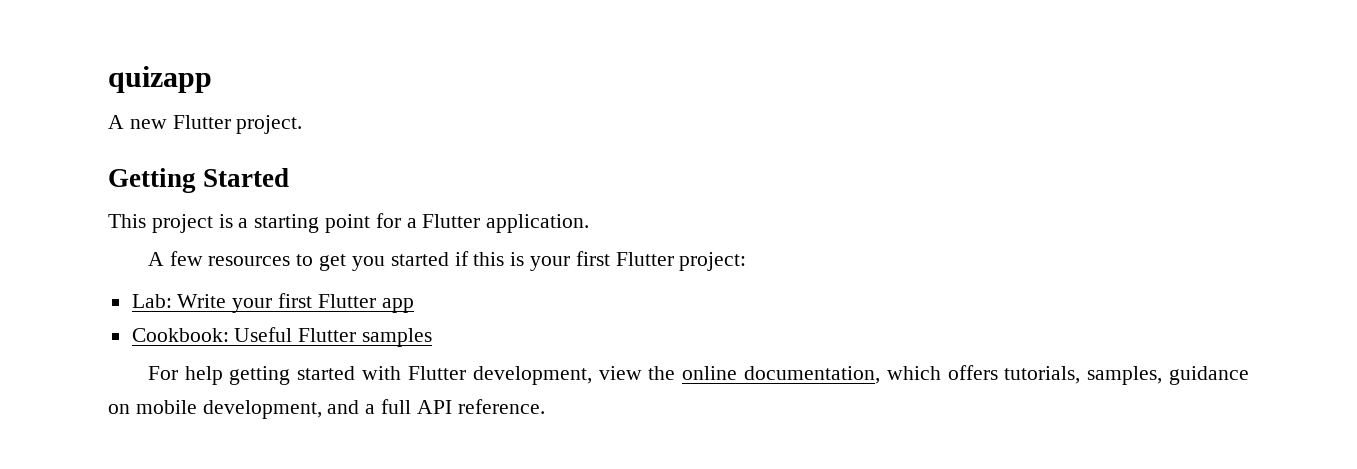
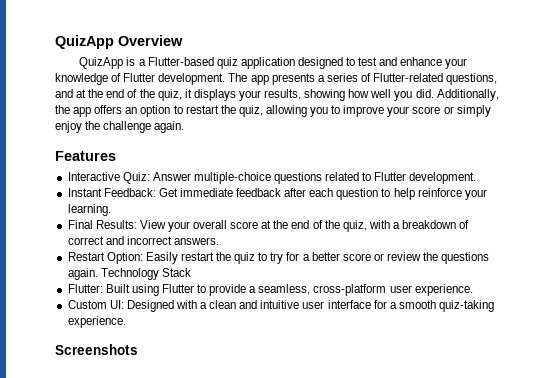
[108,66,212,93] [108,115,303,134] [108,168,290,193] [108,213,590,233] [147,251,747,271] [131,293,414,313] [131,327,433,347] [147,365,1249,385] [108,399,545,419] quizapp // A new Flutter project. // Getting Started // This project is a starting point for a Flutter application. // A few resources to get you started if this is your first Flutter project: // Lab: Write your first Flutter app // Cookbook: Useful Flutter samples // For help getting started with Flutter development, view the online documentation, which offers tutorials, samples, guidance on mobile development, and a full API reference. -> [55,35,183,49] [79,57,468,69] [55,73,498,85] [55,89,499,101] [55,105,491,117] [55,121,185,133] [55,151,116,161] [67,172,477,184] [67,188,487,200] [67,204,111,216] [67,220,470,232] [67,236,219,245] [67,252,490,264] [67,268,191,280] [67,284,473,296] [67,300,495,312] [67,316,126,328] [55,344,138,355] QuizApp Overview // QuizApp is a Flutter-based quiz application designed to test and enhance your knowledge of Flutter development. The app presents a series of Flutter-related questions, and at the end of the quiz, it displays your results, showing how well you did. Additionally, the app offers an option to restart the quiz, allowing you to improve your score or simply enjoy the challenge again. // Features // Interactive Quiz: Answer multiple-choice questions related to Flutter development. // Instant Feedback: Get immediate feedback after each question to help reinforce your learning. // Final Results: View your overall score at the end of the quiz, with a breakdown of correct and incorrect answers. // Restart Option: Easily restart the quiz to try for a better score or review the questions again. Technology Stack // Flutter: Built using Flutter to provide a seamless, cross-platform user experience. // Custom UI: Designed with a clean and intuitive user interface for a smooth quiz-taking experience. // Screenshots

